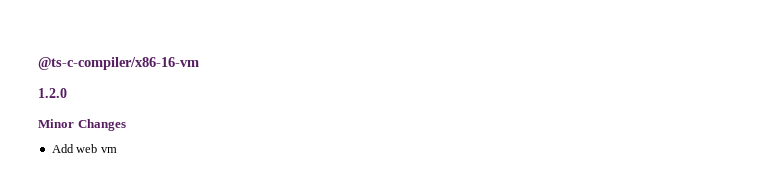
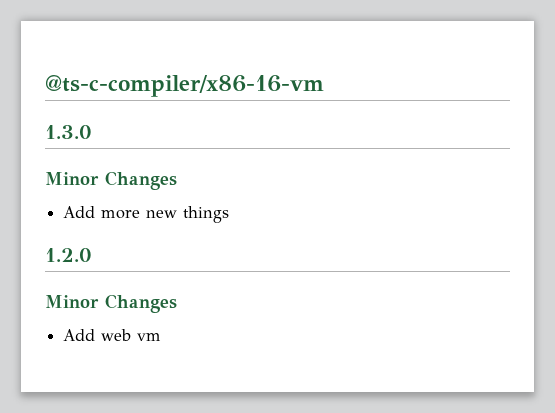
(199, 63) none -> [45,125,92,139] [45,171,177,190] [63,206,230,223] // 1.3.0 // Minor Changes // Add more new things

